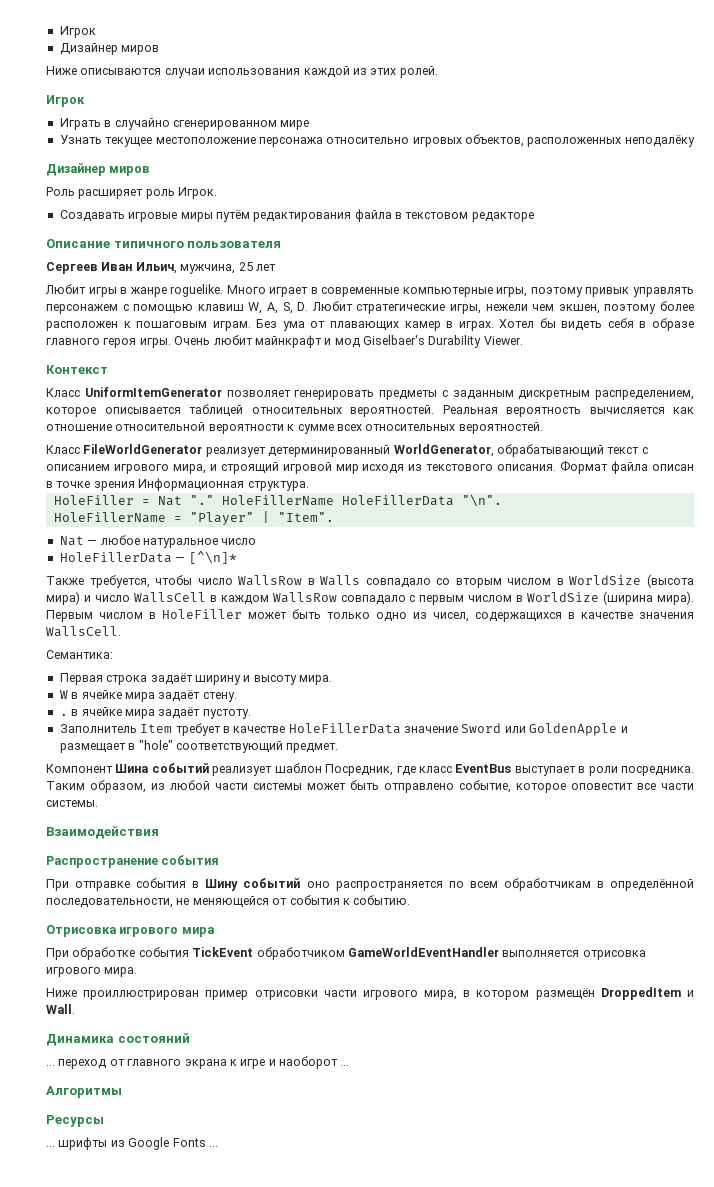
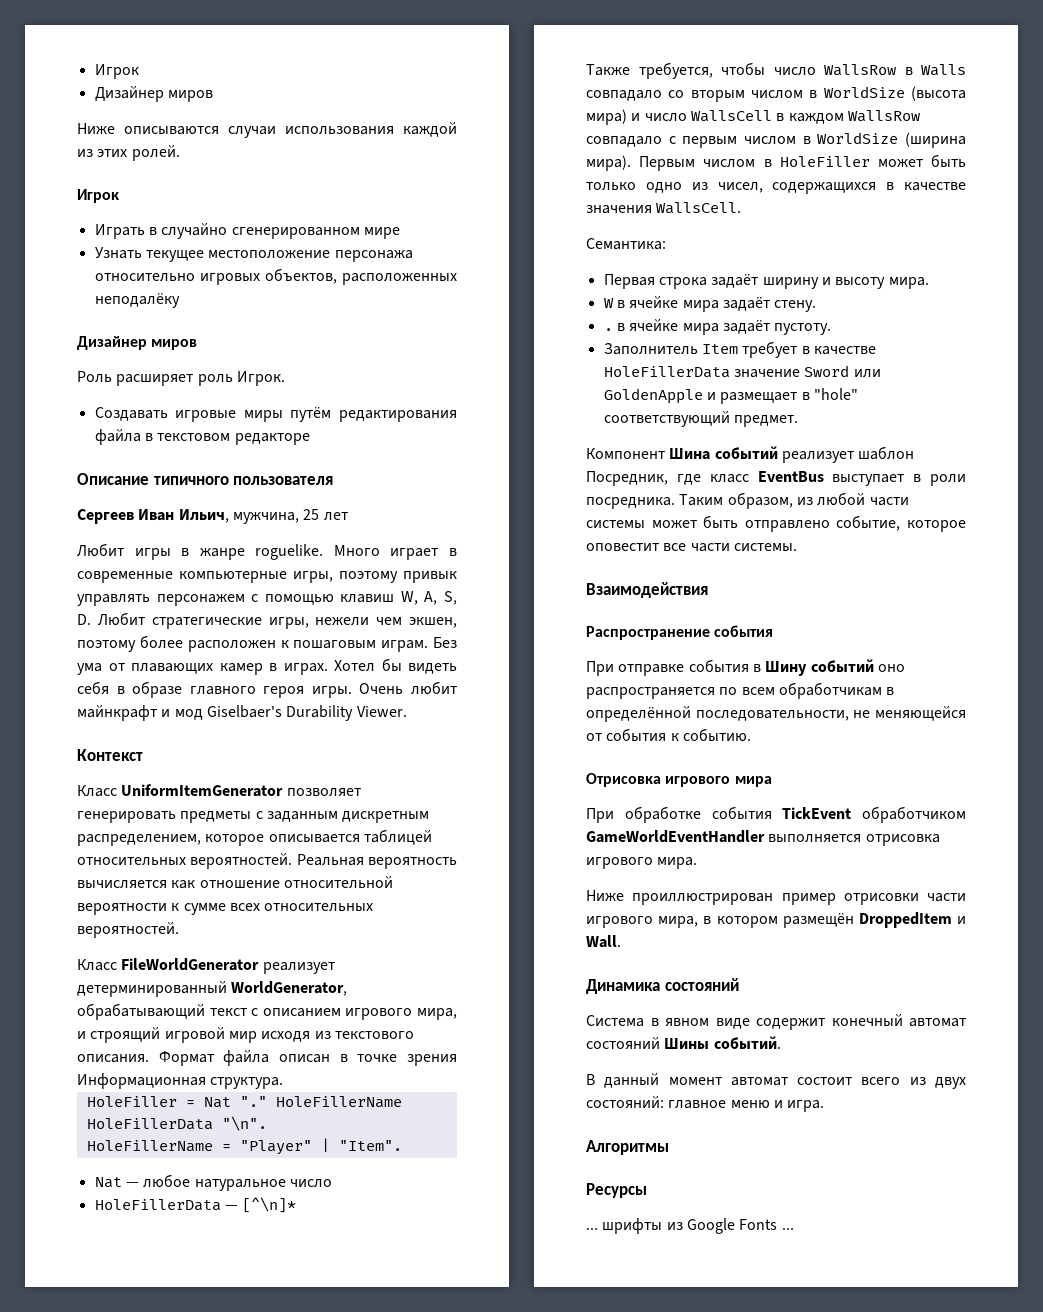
[46,1056,350,1069] ... переход от главного экрана к игре и наоборот ... -> [586,1014,966,1030] [586,1036,781,1049] [586,1073,966,1089] [586,1096,825,1112] Система в явном виде содержит конечный автомат состояний Шины событий. // В данный момент автомат состоит всего из двух состояний: главное меню и игра.

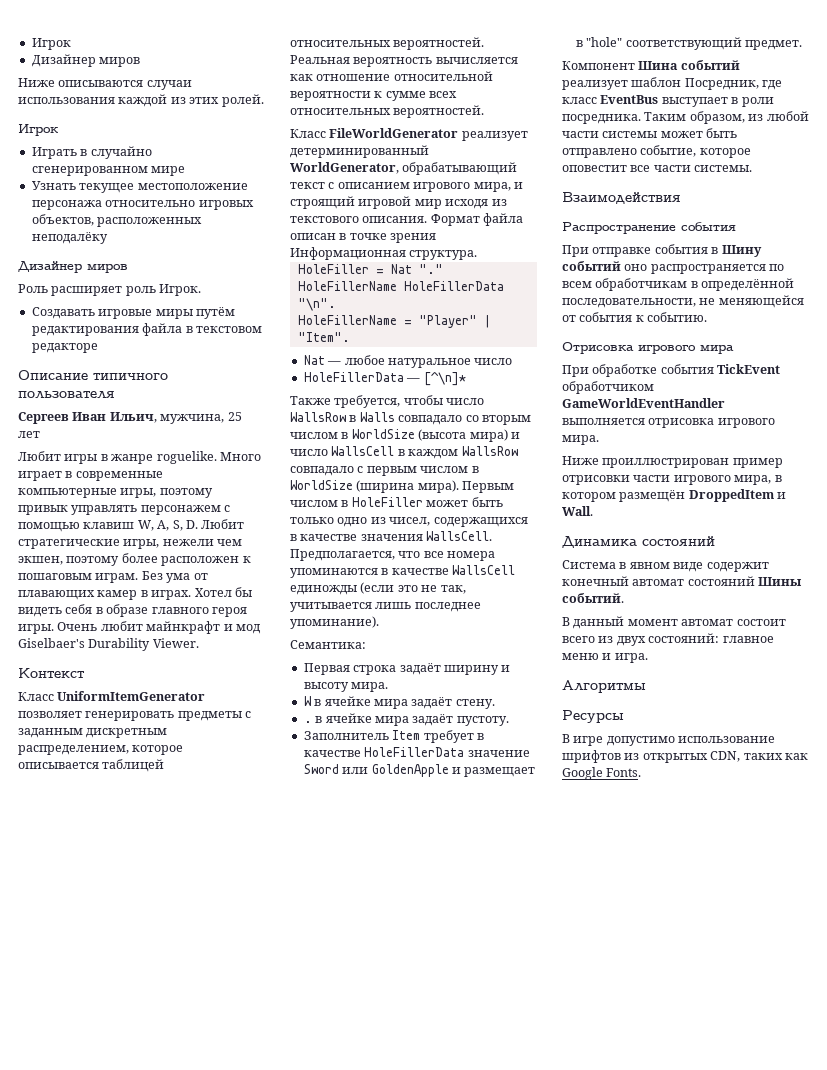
(742, 208) none -> [290,549,496,561] [290,565,516,578] [290,582,466,595] [290,602,481,612] [290,616,379,629] Предполагается, что все номера упоминаются в качестве WallsCell единожды (если это не так, учитывается лишь последнее упоминание).
[586,1218,794,1234] ... шрифты из Google Fonts ... -> [562,734,776,746] [562,750,808,763] [562,767,642,780] В игре допустимо использование шрифтов из открытых CDN, таких как Google Fonts.

